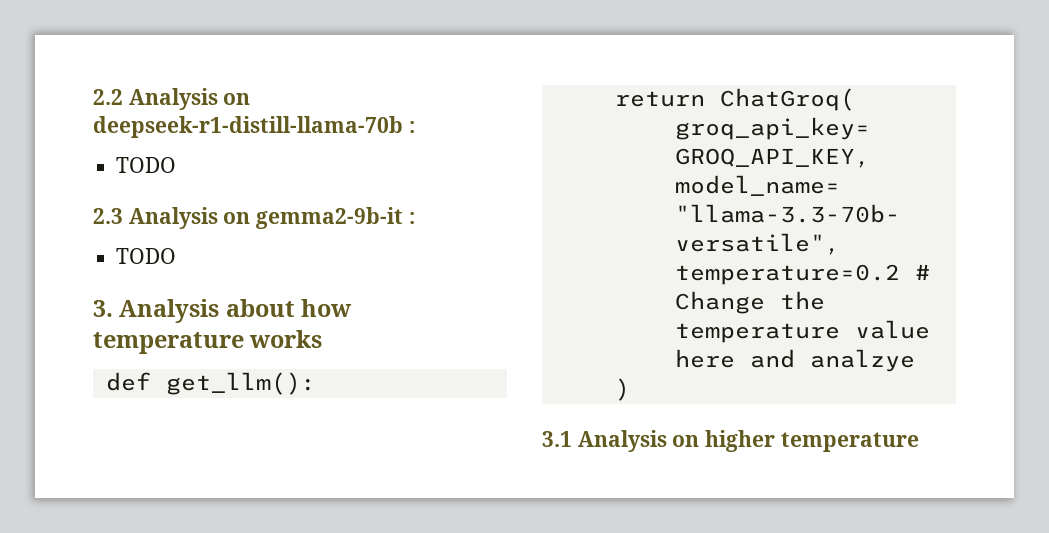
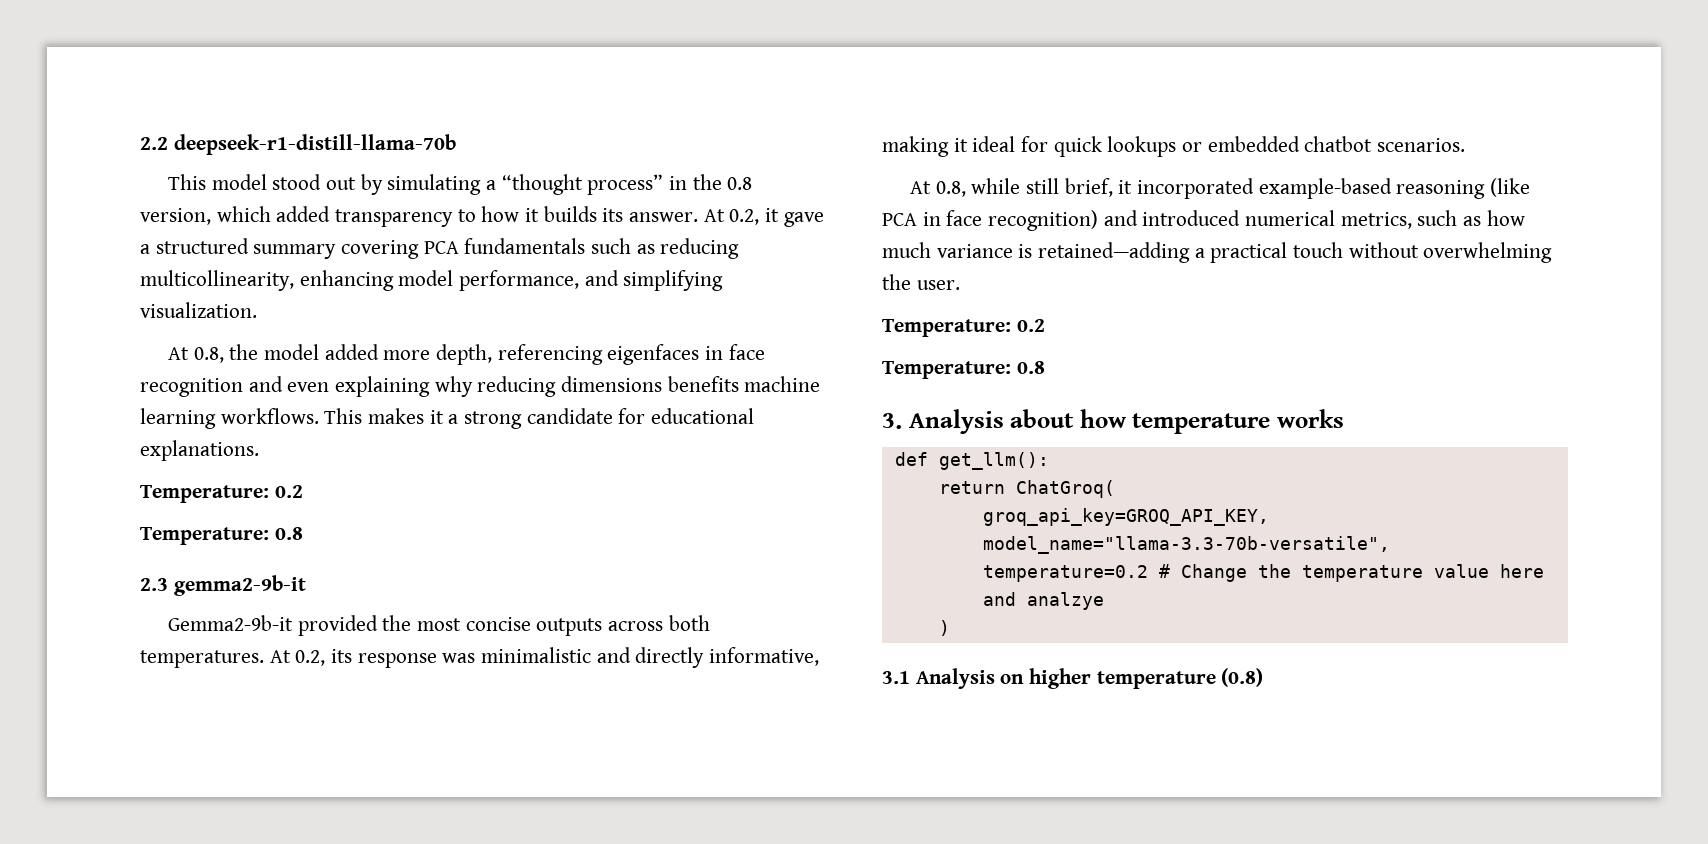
[128,88,251,110] Analysis on -> (168, 143) none
[408,121,415,133] [116,157,177,173] : // TODO -> [167,174,753,195] [140,206,824,227] [140,238,740,259] [140,270,724,291] [140,302,257,318] [167,344,765,365] [140,376,821,397] [140,408,755,429] [140,440,259,461] [140,485,303,503] [140,527,303,545] // This model stood out by simulating a “thought process” in the 0.8 version, which added transparency to how it builds its answer. At 0.2, it gave a structured summary covering PCA fundamentals such as reducing multicollinearity, enhancing model performance, and simplifying visualization. // At 0.8, the model added more depth, referencing eigenfaces in face recognition and even explaining why reducing dimensions benefits machine learning workflows. This makes it a strong candidate for educational explanations. // Temperature: 0.2 // Temperature: 0.8
[128,207,251,229] Analysis on -> (168, 584) none
[408,212,415,224] [116,248,177,264] : // TODO -> [167,615,710,636] [140,647,820,668] [882,136,1466,157] [909,178,1530,199] [882,210,1525,231] [882,242,1553,263] [882,274,960,290] [882,319,1045,337] [882,361,1045,379] // Gemma2-9b-it provided the most concise outputs across both temperatures. At 0.2, its response was minimalistic and directly informative, making it ideal for quick lookups or embedded chatbot scenarios. // At 0.8, while still brief, it incorporated example-based reasoning (like PCA in face recognition) and introduced numerical metrics, such as how much variance is retained—adding a practical touch without overwhelming the user. // Temperature: 0.2 // Temperature: 0.8
(919, 442) none -> [1221,668,1264,687] (0.8)

